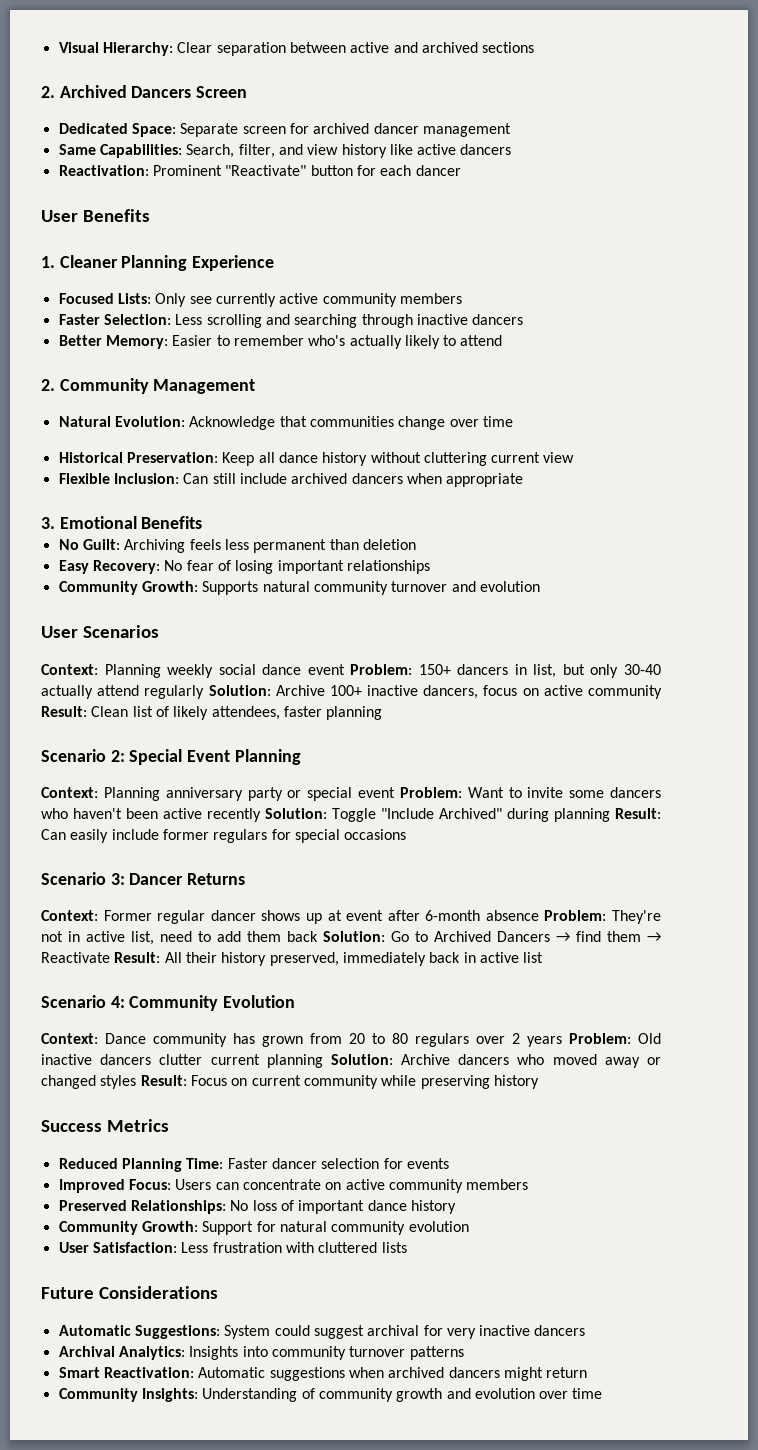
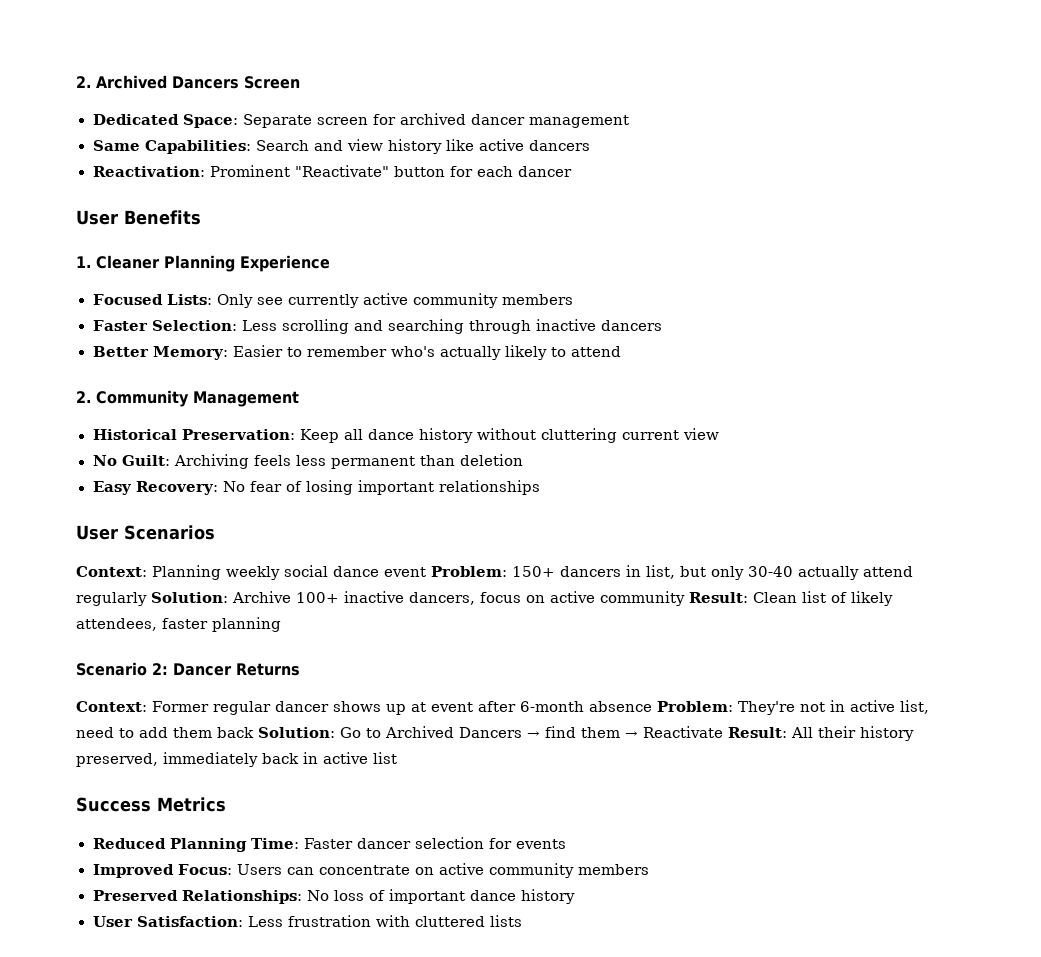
[58,42,535,56] Visual Hierarchy: Clear separation between active and archived sections // -> (76, 82) none
[186,144,275,158] Search, filter, -> [255,140,309,151] Search
[58,416,513,430] // Natural Evolution: Acknowledge that communities change over time -> (299, 399) none
[58,473,524,487] [41,516,203,529] // Flexible Inclusion: Can still include archived dancers when appropriate // 3. Emotional Benefits -> (719, 434) none
[58,581,540,595] // Community Growth: Supports natural community turnover and evolution -> (540, 487) none
[129,749,301,765] [41,787,661,801] [41,808,661,822] [41,829,407,843] [41,872,125,885] Special Event Planning // Context: Planning anniversary party or special event Problem: Want to invite some dancers who haven't been active recently Solution: Toggle "Include Archived" during planning Result: Can easily include former regulars for special occasions // Scenario 3: -> (168, 669) none
[41,995,296,1011] [41,1033,661,1047] [41,1054,661,1068] [41,1075,539,1089] // Scenario 4: Community Evolution // Context: Dance community has grown from 20 to 80 regulars over 2 years Problem: Old inactive dancers clutter current planning Solution: Archive dancers who moved away or changed styles Result: Focus on current community while preserving history -> (397, 758) none
[58,1221,469,1235] // Community Growth: Support for natural community evolution -> (575, 896) none
[41,1286,218,1299] [58,1325,586,1339] [58,1346,464,1360] [58,1367,588,1381] [58,1388,603,1402] // Future Considerations // Automatic Suggestions: System could suggest archival for very inactive dancers // Archival Analytics: Insights into community turnover patterns // Smart Reactivation: Automatic suggestions when archived dancers might return // Community Insights: Understanding of community growth and evolution over time -> (522, 921) none

